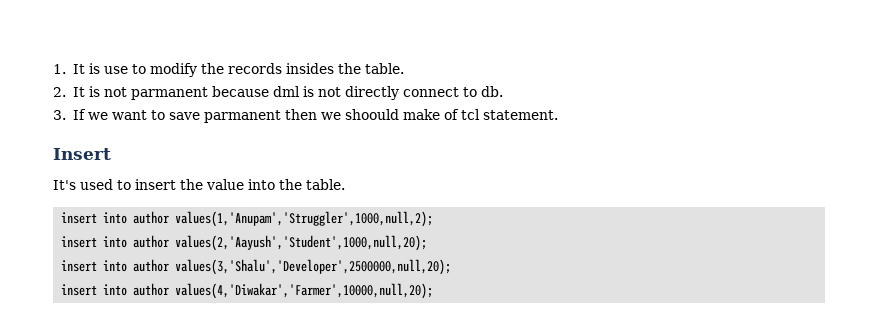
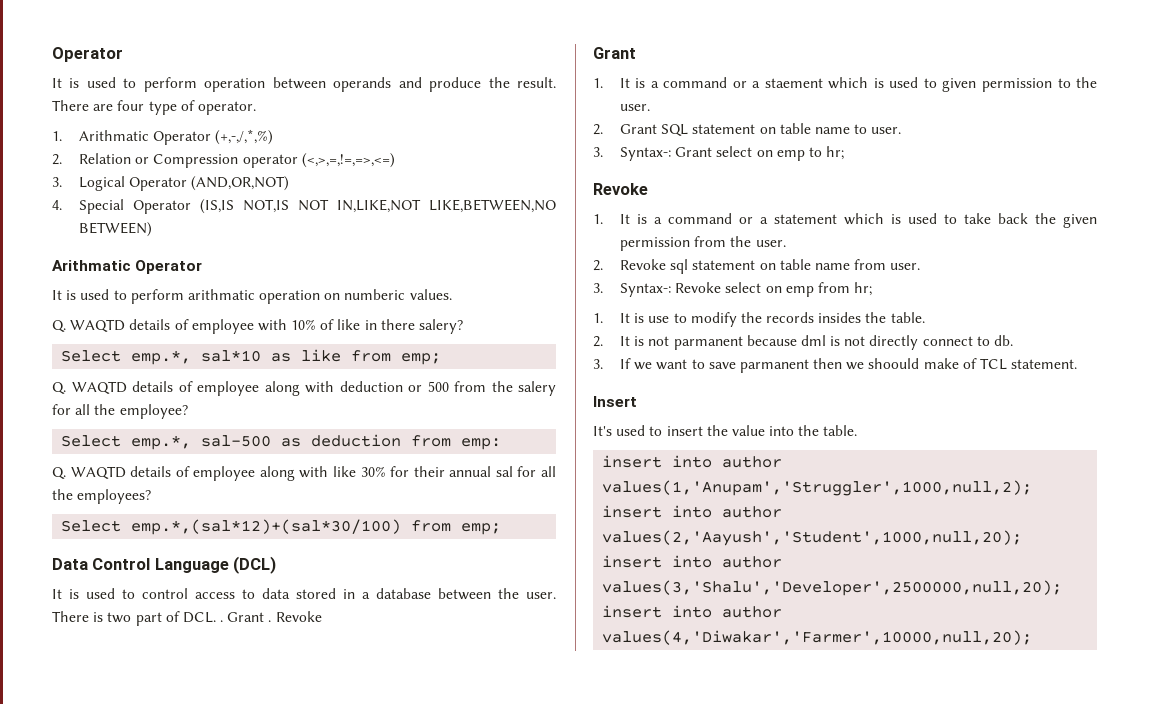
(53, 69) none -> [52,47,123,62] [52,77,556,92] [52,100,256,115] [52,129,274,145] [52,153,395,168] [52,176,290,191] [52,199,556,214] [78,222,152,237] [52,260,203,274] [52,289,452,304] [52,319,464,334] [61,349,442,365] [52,381,556,396] [52,404,188,419] [61,434,502,450] [52,466,556,481] [52,489,152,504] [61,519,502,535] [52,556,277,574] [52,588,556,600] [52,611,322,626] [593,47,636,59] [593,77,1097,92] [619,104,650,111] [593,123,902,137] [593,146,845,161] [593,183,648,195] [593,213,1097,228] [619,236,786,251] [593,259,921,274] [593,282,873,297] Operator // It is used to perform operation between operands and produce the result. There are four type of operator. // 1. Arithmatic Operator (+,-,/,*,%) // 2. Relation or Compression operator (<,>,=,!=,=>,<=) // 3. Logical Operator (AND,OR,NOT) // 4. Special Operator (IS,IS NOT,IS NOT IN,LIKE,NOT LIKE,BETWEEN,NO BETWEEN) // Arithmatic Operator // It is used to perform arithmatic operation on numberic values. // Q. WAQTD details of employee with 10% of like in there salery? // Select emp.*, sal*10 as like from emp; // Q. WAQTD details of employee along with deduction or 500 from the salery for all the employee? // Select emp.*, sal-500 as deduction from emp: // Q. WAQTD details of employee along with like 30% for their annual sal for all the employees? // Select emp.*,(sal*12)+(sal*30/100) from emp; // Data Control Language (DCL) // It is used to control access to data stored in a database between the user. There is two part of DCL. . Grant . Revoke // Grant // 1. It is a command or a staement which is used to given permission to the user. // 2. Grant SQL statement on table name to user. // 3. Syntax-: Grant select on emp to hr; // Revoke // 1. It is a command or a statement which is used to take back the given permission from the user. // 2. Revoke sql statement on table name from user. // 3. Syntax-: Revoke select on emp from hr; //
[461,109,481,120] tcl -> [979,358,1007,370] TCL

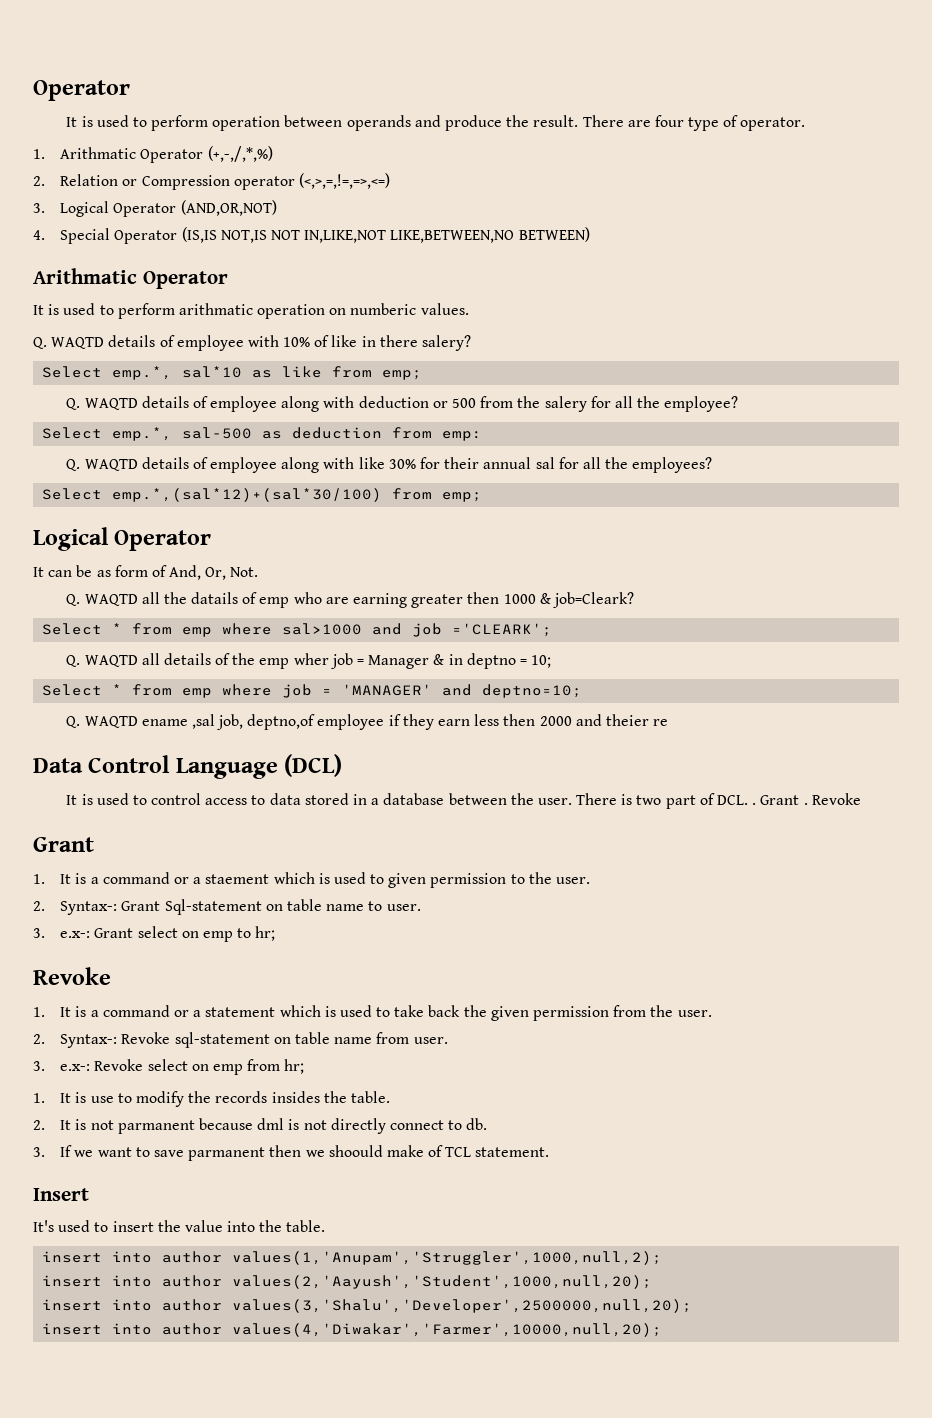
(502, 529) none -> [33,527,212,551] [33,565,259,580] [66,592,634,608] [42,623,553,637] [66,653,552,669] [42,684,583,698] [66,714,669,730] // Logical Operator // It can be as form of And, Or, Not. // Q. WAQTD all the datails of emp who are earning greater then 1000 & job=Cleark? // Select * from emp where sal>1000 and job ='CLEARK'; // Q. WAQTD all details of the emp wher job = Manager & in deptno = 10; // Select * from emp where job = 'MANAGER' and deptno=10; // Q. WAQTD ename ,sal job, deptno,of employee if they earn less then 2000 and theier re
[619,124,756,137] Grant SQL statement -> [60,899,262,915] Syntax-: Grant Sql-statement
[619,147,671,161] Syntax-: -> [60,931,91,938] e.x-:
[619,259,756,274] Revoke sql statement -> [60,1032,270,1048] Syntax-: Revoke sql-statement
[619,283,671,297] Syntax-: -> [60,1064,91,1071] e.x-:

